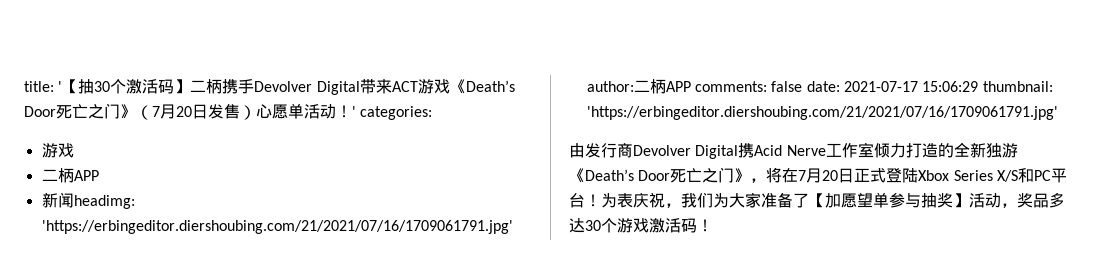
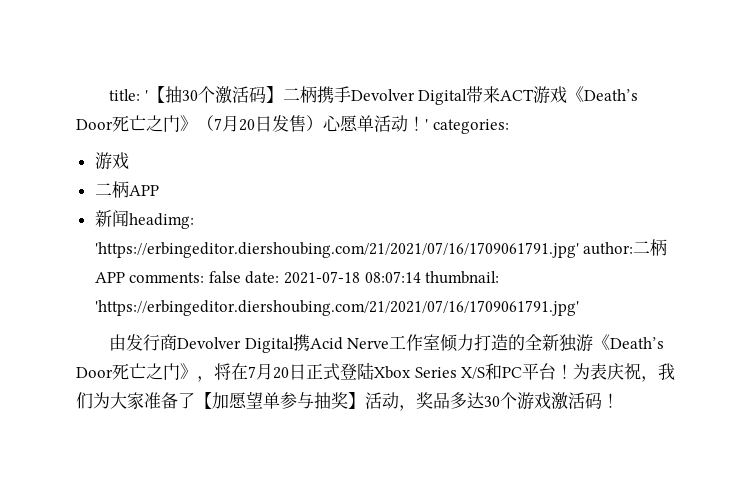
[843,81,979,92] 2021-07-17 15:06:29 -> [284,271,421,284] 2021-07-18 08:07:14

